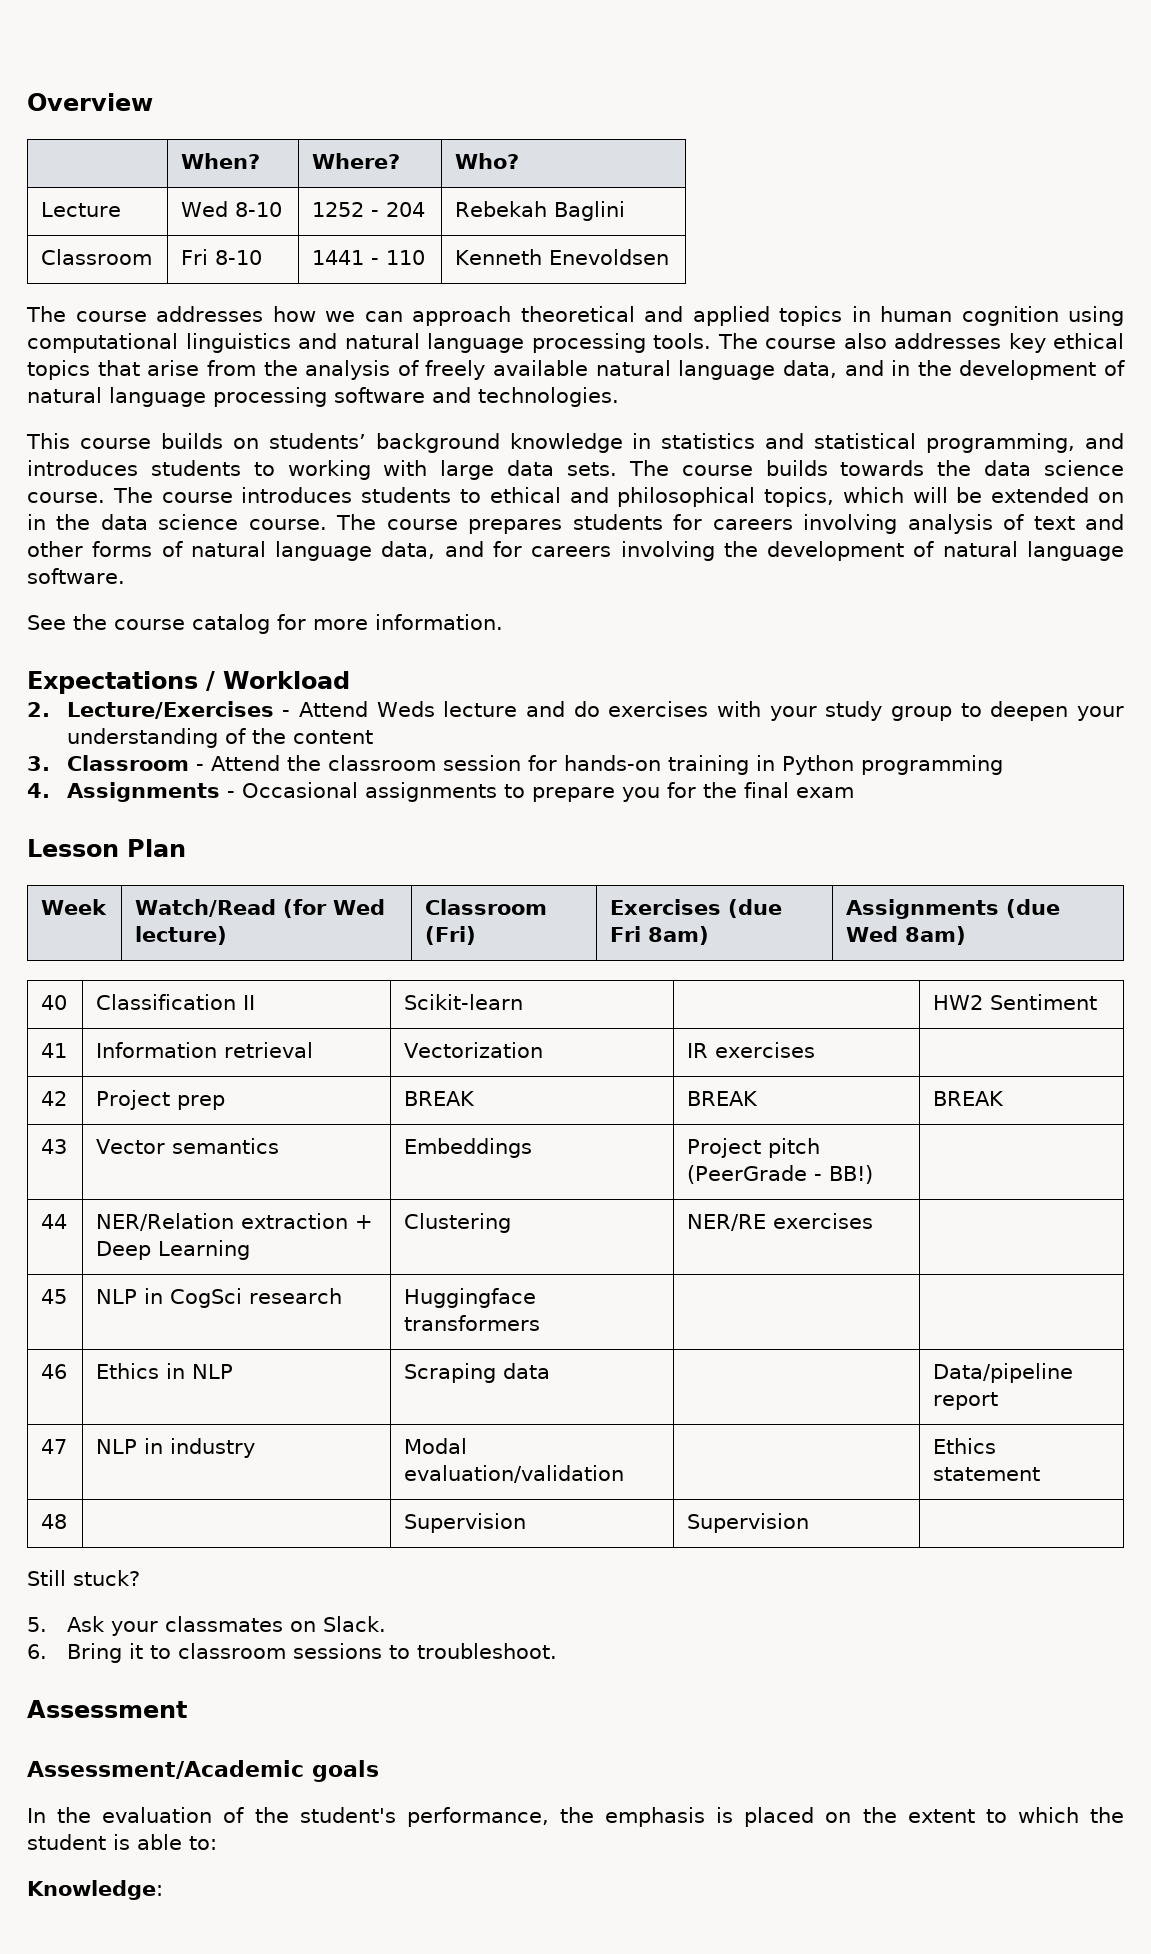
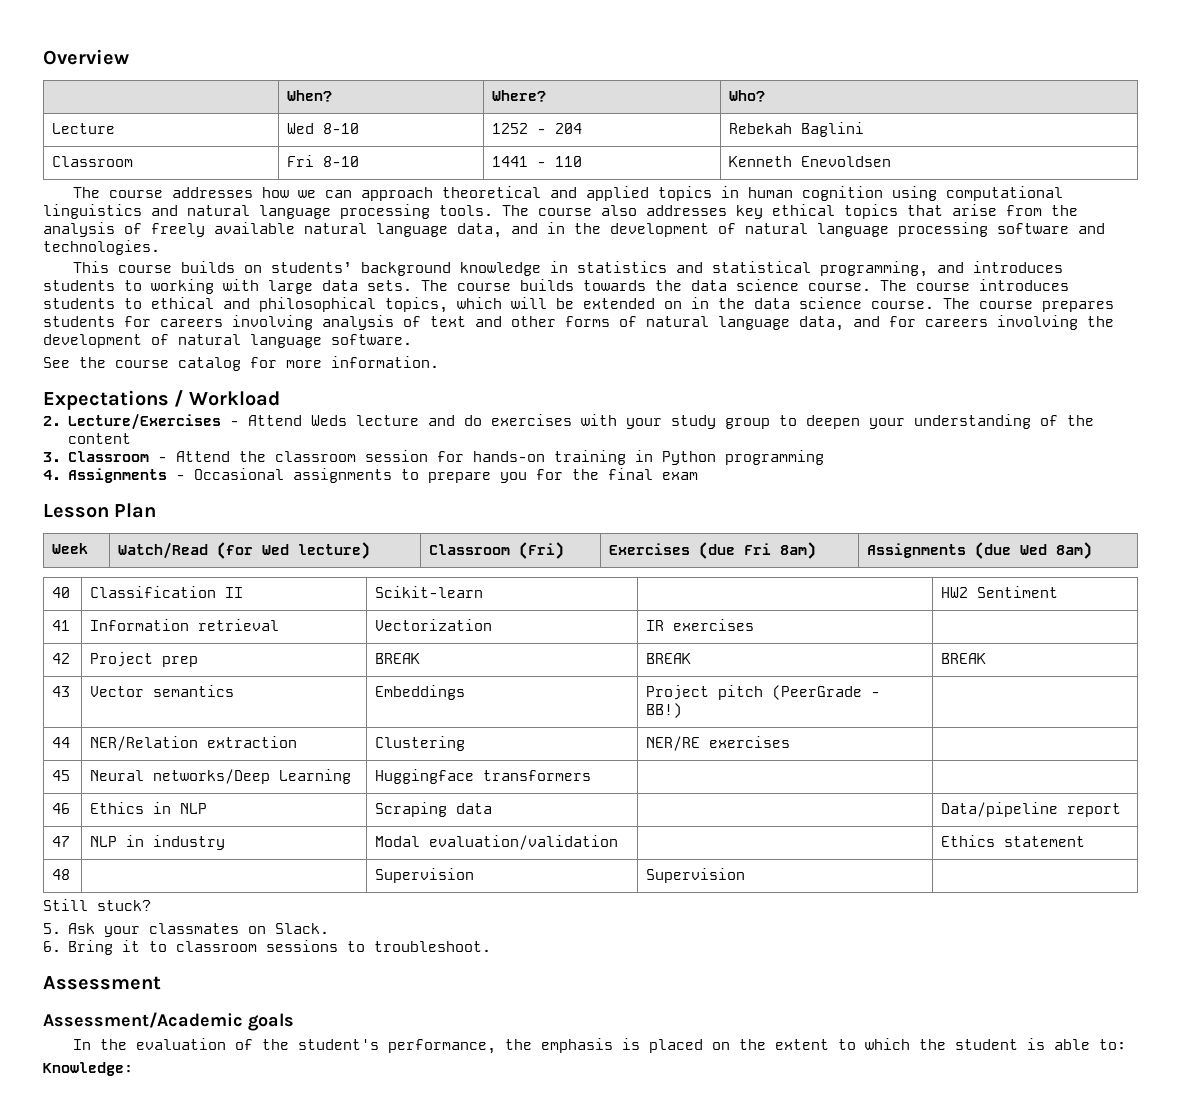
[355,1215,374,1229] [96,1240,251,1260] + Deep Learning -> (298, 742) none
[96,1288,343,1308] NLP in CogSci research -> [90,769,352,784] Neural networks/Deep Learning

